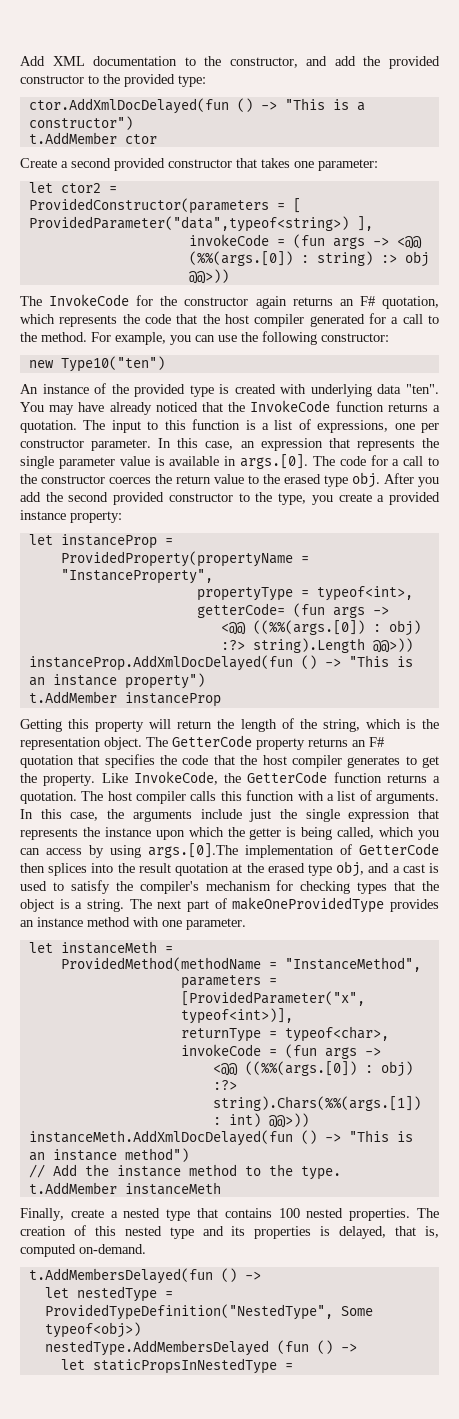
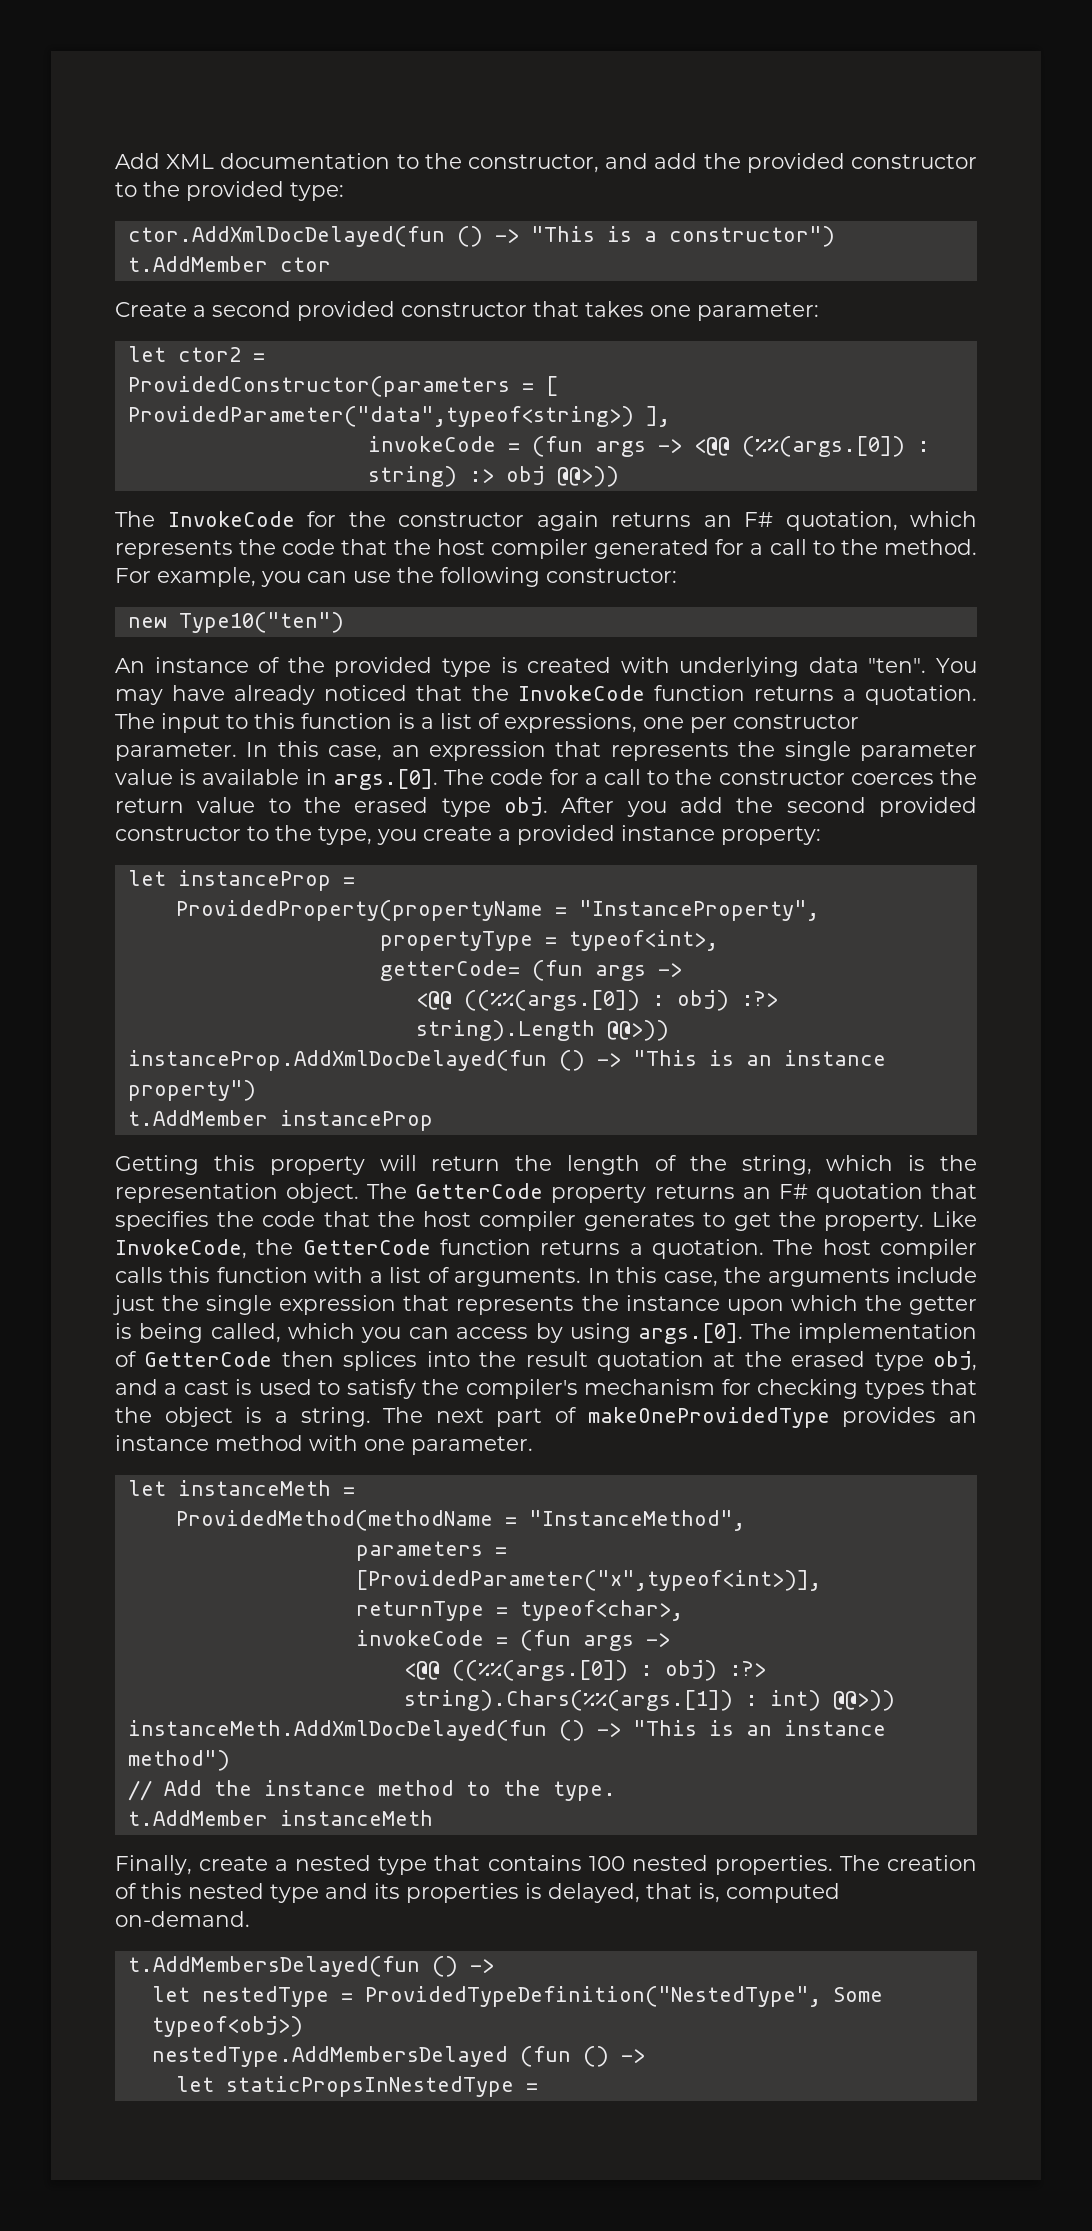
[148,843,238,858] args.[0].The -> [638,1323,791,1344] args.[0]. The

